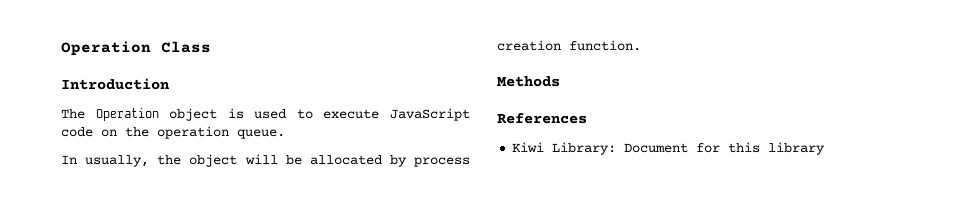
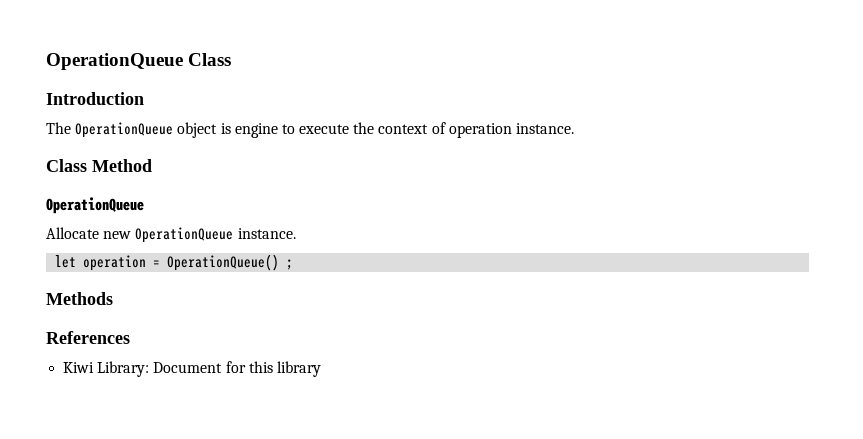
[61,41,151,56] Operation -> [46,53,183,70] OperationQueue
[95,108,159,121] Operation -> [75,122,174,138] OperationQueue
[254,109,287,119] used -> [234,123,278,138] engine
[390,108,470,121] [61,126,285,139] [61,154,470,167] [497,40,641,51] JavaScript code on the operation queue. // In usually, the object will be allocated by process creation function. -> [353,122,575,138] [46,159,152,172] [46,197,144,214] [46,227,296,243] [55,254,294,271] the context of operation instance. // Class Method // OperationQueue // Allocate new OperationQueue instance. // let operation = OperationQueue() ;

